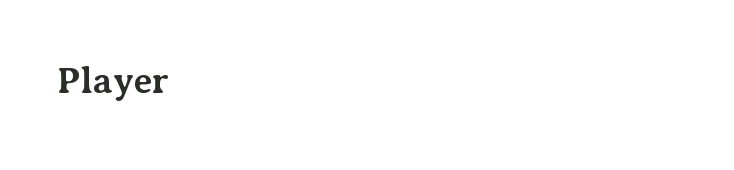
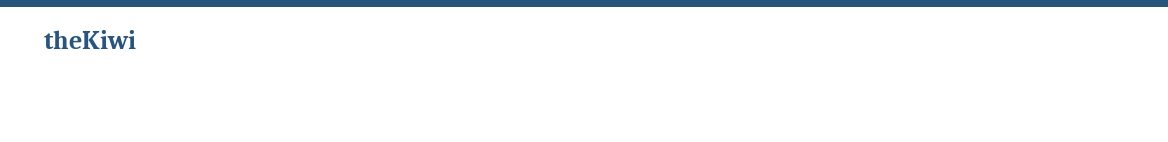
[57,66,169,101] Player -> [44,30,136,49] theKiwi

